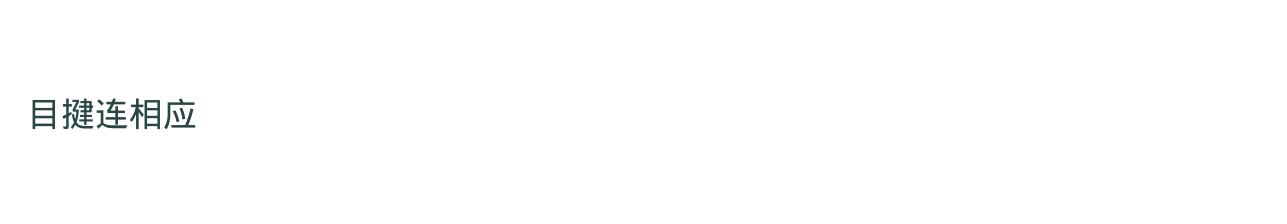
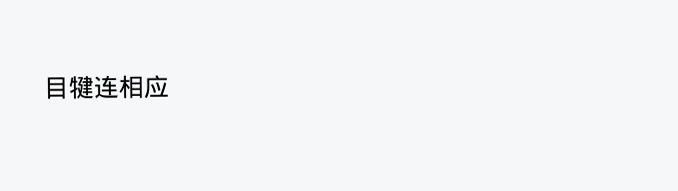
[61,98,95,130] 揵 -> [68,75,95,100] 犍

